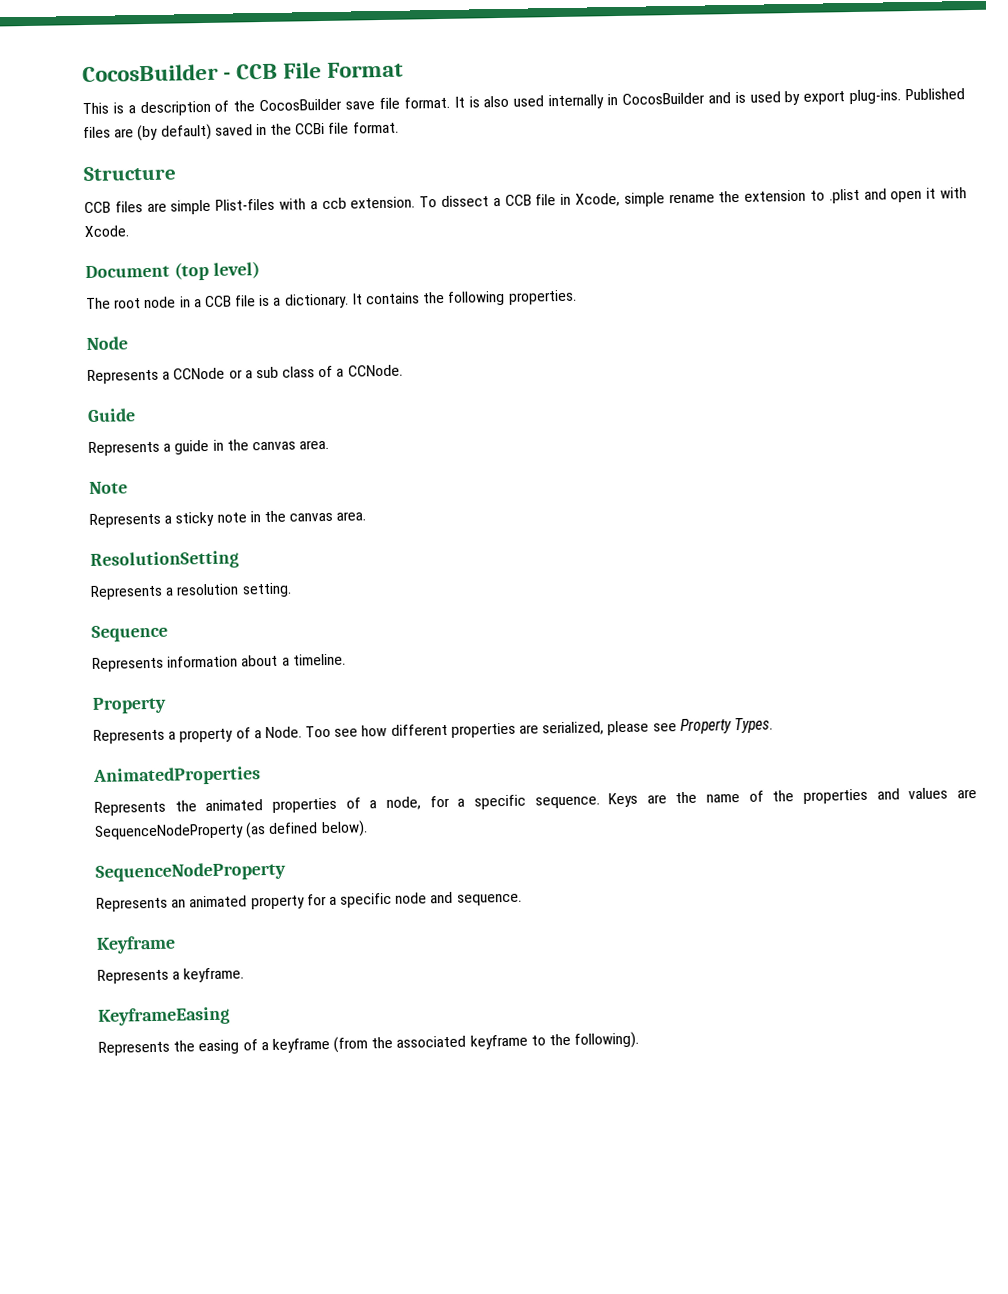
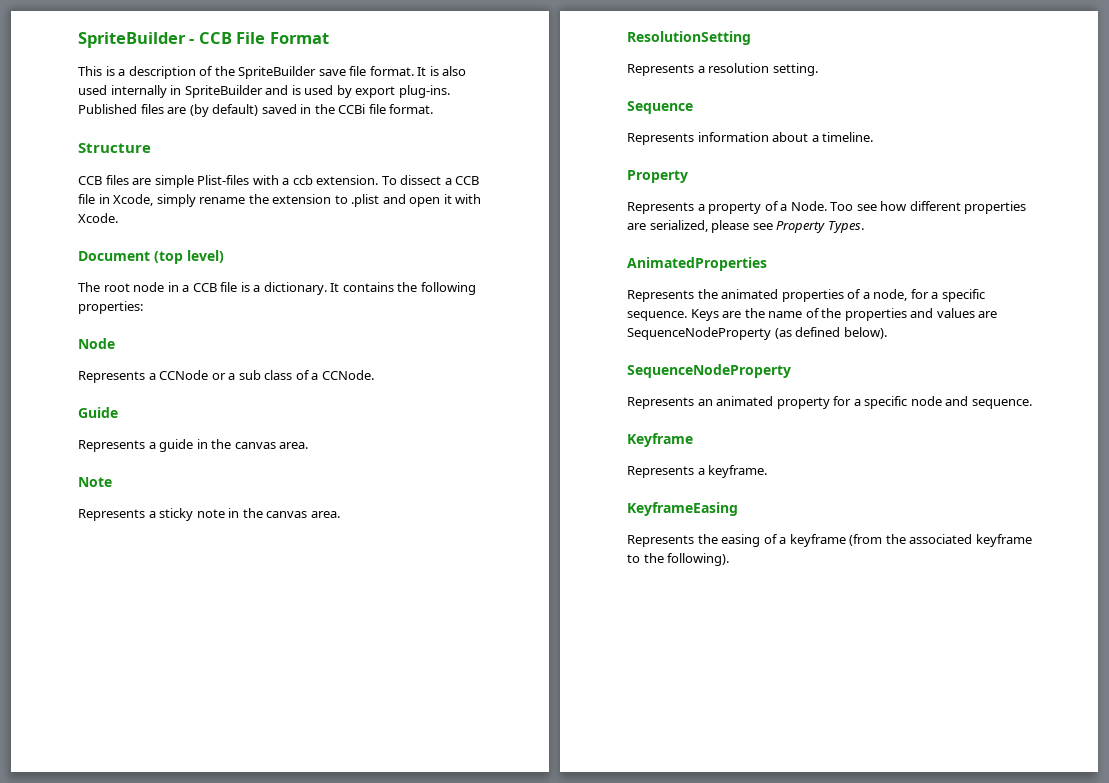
[82,63,219,83] CocosBuilder -> [78,32,186,48] SpriteBuilder
[259,98,343,112] CocosBuilder -> [238,66,317,79] SpriteBuilder
[621,92,705,105] CocosBuilder -> [184,85,263,98] SpriteBuilder
[623,192,665,207] simple -> [156,194,196,207] simply
[507,289,577,305] properties. -> [78,301,143,314] properties:

